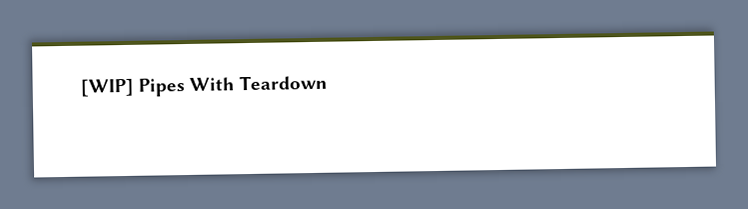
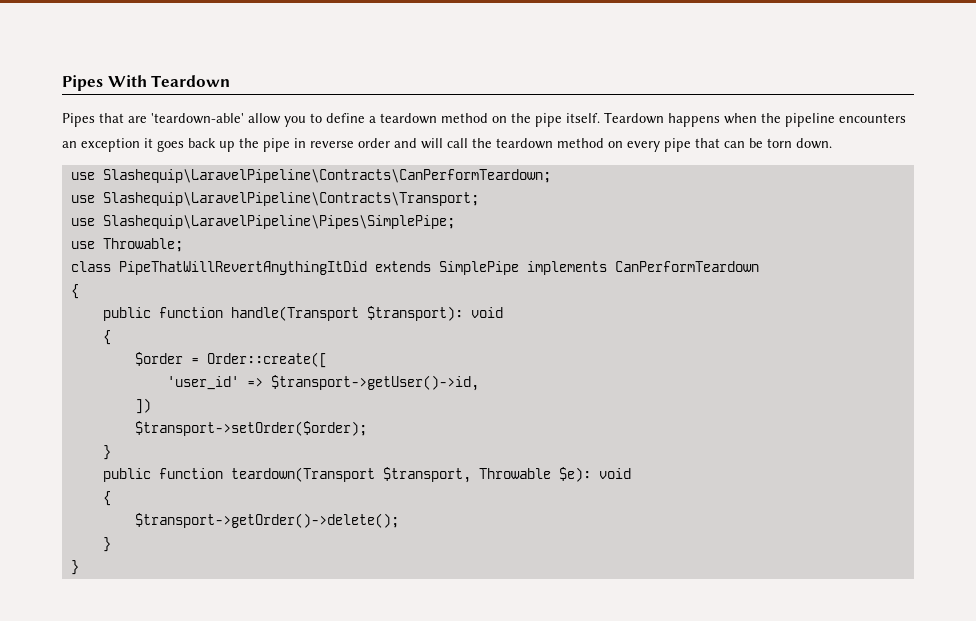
[80,78,134,97] [WIP] -> (62, 83) none
(328, 82) none -> [62,112,906,127] [62,138,832,152] [70,169,551,183] [70,192,479,206] [70,215,455,229] [70,238,183,252] [70,261,759,275] [70,284,79,299] [102,306,503,321] [102,330,111,345] [134,352,327,368] [166,375,479,391] [134,398,151,414] [134,421,367,436] [102,445,111,460] [102,467,631,483] [102,491,111,506] [134,513,399,528] [102,537,111,552] [70,560,79,575] // Pipes that are 'teardown-able' allow you to define a teardown method on the pipe itself. Teardown happens when the pipeline encounters an exception it goes back up the pipe in reverse order and will call the teardown method on every pipe that can be torn down. // use Slashequip\LaravelPipeline\Contracts\CanPerformTeardown; // use Slashequip\LaravelPipeline\Contracts\Transport; // use Slashequip\LaravelPipeline\Pipes\SimplePipe; // use Throwable; // class PipeThatWillRevertAnythingItDid extends SimplePipe implements CanPerformTeardown // { // public function handle(Transport $transport): void // { // $order = Order::create([ // 'user_id' => $transport->getUser()->id, // ]) // $transport->setOrder($order); // } // public function teardown(Transport $transport, Throwable $e): void // { // $transport->getOrder()->delete(); // } // }

